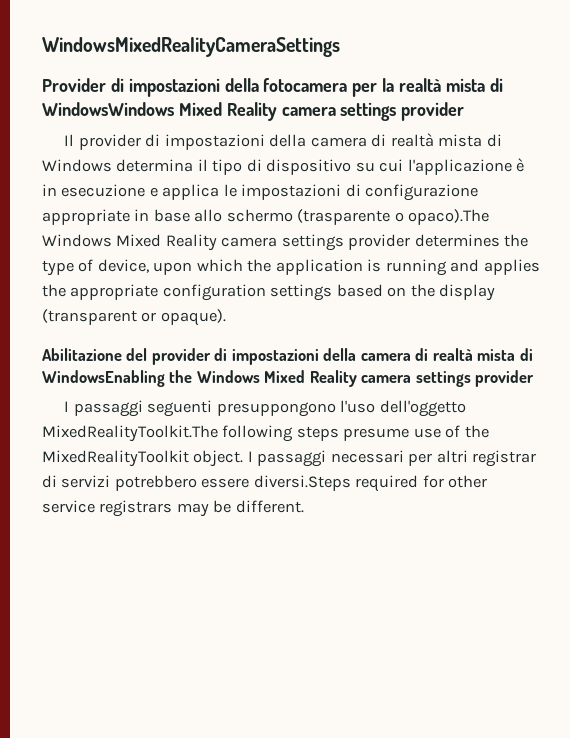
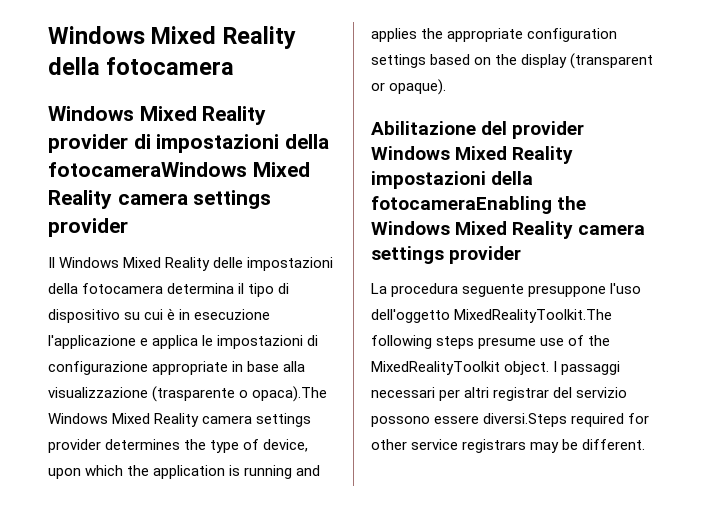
[42,37,340,57] [42,78,503,97] [42,102,174,116] WindowsMixedRealityCameraSettings // Provider di impostazioni della fotocamera per la realtà mista di WindowsWindows -> [48,26,296,49] [48,57,235,75] [48,106,267,125] [48,134,330,153] [48,162,247,177] Windows Mixed Reality della fotocamera // Windows Mixed Reality provider di impostazioni della fotocameraWindows
[78,133,502,150] [42,159,112,172] provider di impostazioni della camera di realtà mista di Windows -> [59,257,334,271] [48,283,164,294] Windows Mixed Reality delle impostazioni della fotocamera
[407,159,512,175] l'applicazione -> (164, 314) none
(146, 190) none -> [48,335,136,349] l'applicazione
[194,209,293,222] allo schermo -> [283,361,306,372] [48,387,148,398] alla visualizzazione
[408,209,490,225] opaco).The -> [252,386,328,402] opaca).The
[214,348,533,365] [42,370,165,387] di impostazioni della camera di realtà mista di WindowsEnabling -> [371,146,574,164] [371,171,534,189] [371,196,552,214] Windows Mixed Reality impostazioni della fotocameraEnabling
[64,400,336,417] I passaggi seguenti presuppongono -> [371,283,607,297] La procedura seguente presuppone
[42,475,197,491] di servizi potrebbero -> [553,387,628,398] [371,416,430,427] del servizio possono

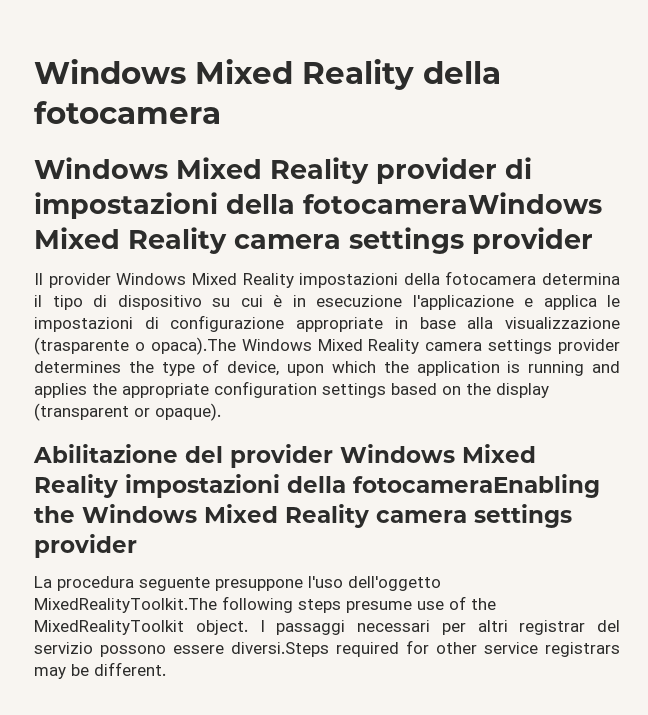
[59,257,244,271] Windows Mixed Reality delle -> [48,273,294,288] provider Windows Mixed Reality

